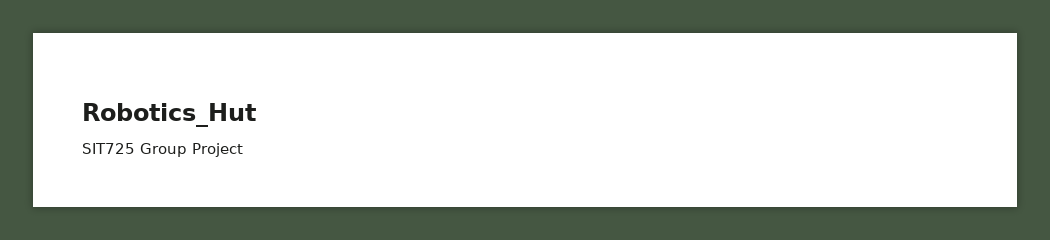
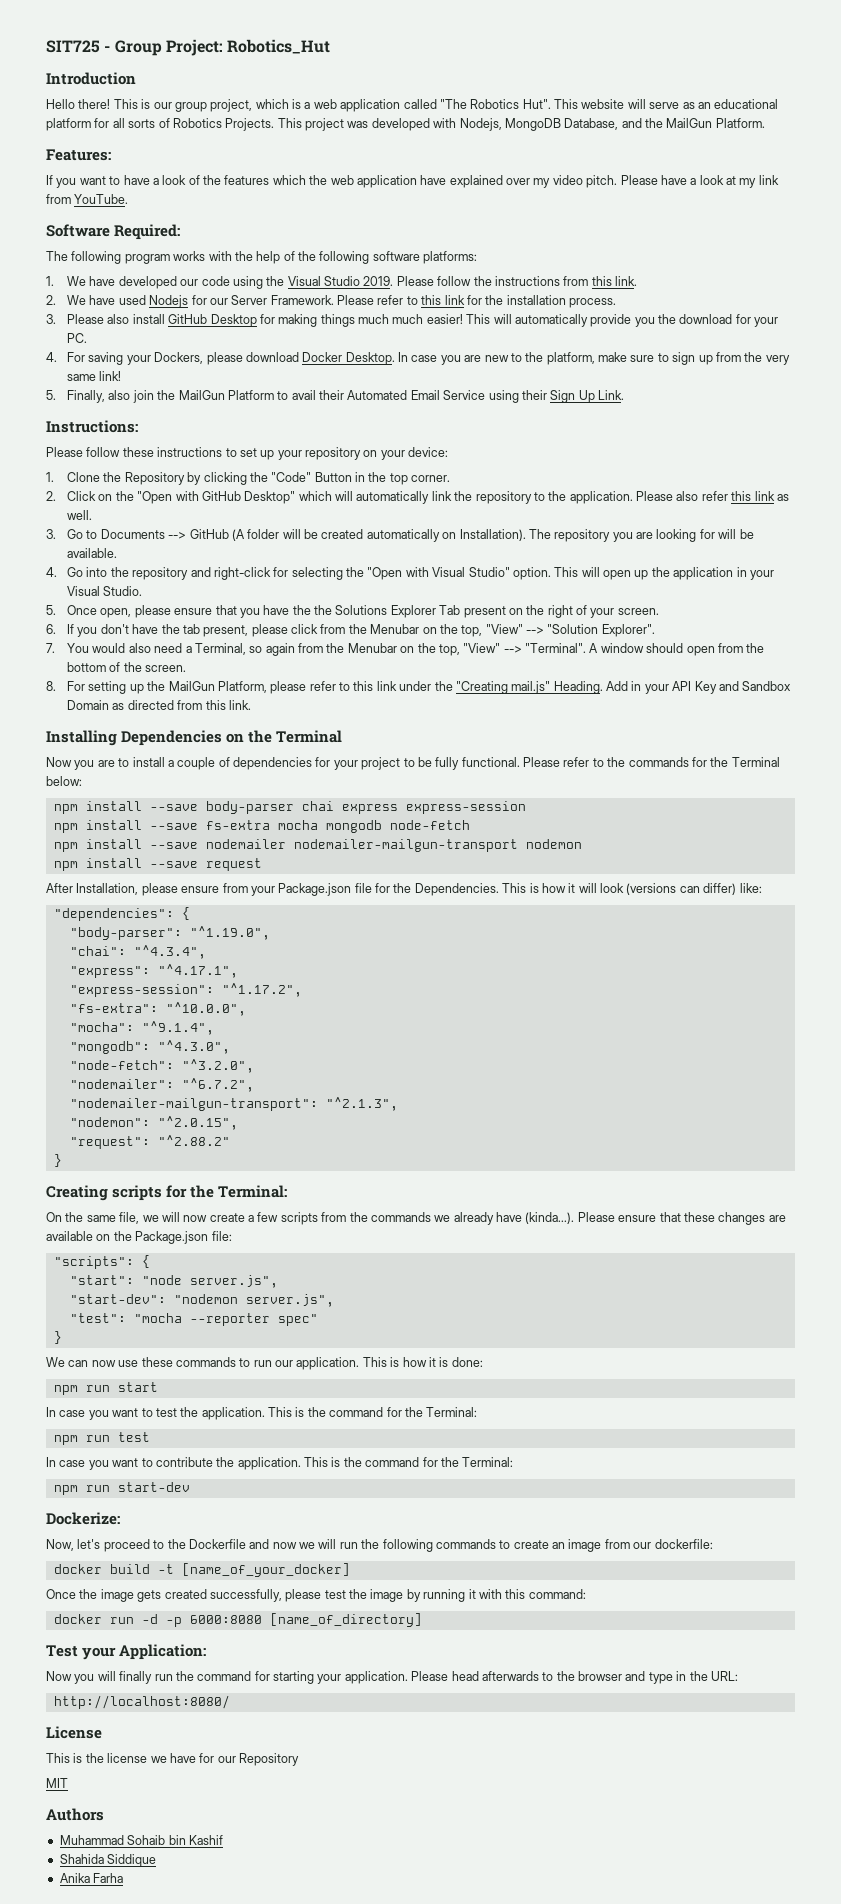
[82,103,256,127] [82,143,243,157] Robotics_Hut // SIT725 Group Project -> [46,39,331,56] [46,72,136,85] [46,99,779,112] [46,118,765,131] [46,149,111,161] [46,175,779,188] [46,194,129,204] [46,224,181,240] [46,251,478,264] [46,276,638,289] [46,295,617,308] [46,314,779,327] [67,333,88,343] [46,352,790,365] [67,371,122,381] [46,390,625,403] [46,420,138,433] [46,447,449,460] [46,472,451,485] [46,491,789,504] [67,510,93,520] [46,529,754,542] [67,548,118,558] [46,567,774,580] [67,586,143,596] [46,605,659,618] [46,624,655,637] [46,643,765,656] [67,662,187,672] [46,681,792,694] [67,700,251,710] [46,730,343,746] [46,757,780,770] [46,776,82,786] [53,801,526,814] [53,820,470,833] [53,839,582,852] [53,858,262,871] [46,883,762,896] [53,907,190,921] [69,926,270,940] [69,945,206,959] [69,964,238,978] [69,983,302,997] [69,1002,246,1016] [69,1021,214,1035] [69,1040,230,1054] [69,1059,254,1073] [69,1078,254,1092] [69,1097,398,1111] [69,1116,238,1130] [69,1135,230,1149] [53,1154,62,1167] [46,1185,288,1201] [46,1212,786,1225] [46,1231,232,1244] [53,1255,150,1269] [69,1275,278,1288] [69,1294,334,1307] [69,1313,318,1326] [53,1331,62,1344] [46,1357,483,1370] [53,1382,158,1395] [46,1407,478,1420] [53,1432,150,1445] [46,1457,514,1470] [53,1482,190,1495] [46,1512,120,1525] [46,1539,713,1552] [53,1563,350,1577] [46,1589,586,1602] [53,1613,422,1627] [46,1644,207,1660] [46,1671,738,1684] [53,1695,230,1709] [46,1726,102,1739] [46,1753,299,1766] [46,1778,68,1788] [46,1808,104,1821] [59,1835,223,1845] [59,1854,157,1867] [59,1873,124,1883] SIT725 - Group Project: Robotics_Hut // Introduction // Hello there! This is our group project, which is a web application called "The Robotics Hut". This website will serve as an educational platform for all sorts of Robotics Projects. This project was developed with Nodejs, MongoDB Database, and the MailGun Platform. // Features: // If you want to have a look of the features which the web application have explained over my video pitch. Please have a look at my link from YouTube. // Software Required: // The following program works with the help of the following software platforms: // 1. We have developed our code using the Visual Studio 2019. Please follow the instructions from this link. // 2. We have used Nodejs for our Server Framework. Please refer to this link for the installation process. // 3. Please also install GitHub Desktop for making things much much easier! This will automatically provide you the download for your PC. // 4. For saving your Dockers, please download Docker Desktop. In case you are new to the platform, make sure to sign up from the very same link! // 5. Finally, also join the MailGun Platform to avail their Automated Email Service using their Sign Up Link. // Instructions: // Please follow these instructions to set up your repository on your device: // 1. Clone the Repository by clicking the "Code" Button in the top corner. // 2. Click on the "Open with GitHub Desktop" which will automatically link the repository to the application. Please also refer this link as well. // 3. Go to Documents --> GitHub (A folder will be created automatically on Installation). The repository you are looking for will be available. // 4. Go into the repository and right-click for selecting the "Open with Visual Studio" option. This will open up the application in your Visual Studio. // 5. Once open, please ensure that you have the the Solutions Explorer Tab present on the right of your screen. // 6. If you don't have the tab present, please click from the Menubar on the top, "View" --> "Solution Explorer". // 7. You would also need a Terminal, so again from the Menubar on the top, "View" --> "Terminal". A window should open from the bottom of the screen. // 8. For setting up the MailGun Platform, please refer to this link under the "Creating mail.js" Heading. Add in your API Key and Sandbox Domain as directed from this link. // Installing Dependencies on the Terminal // Now you are to install a couple of dependencies for your project to be fully functional. Please refer to the commands for the Terminal below: // npm install --save body-parser chai express express-session // npm install --save fs-extra mocha mongodb node-fetch // npm install --save nodemailer nodemailer-mailgun-transport nodemon // npm install --save request // After Installation, please ensure from your Package.json file for the Dependencies. This is how it will look (versions can differ) like: // "dependencies": { // "body-parser": "^1.19.0", // "chai": "^4.3.4", // "express": "^4.17.1", // "express-session": "^1.17.2", // "fs-extra": "^10.0.0", // "mocha": "^9.1.4", // "mongodb": "^4.3.0", // "node-fetch": "^3.2.0", // "nodemailer": "^6.7.2", // "nodemailer-mailgun-transport": "^2.1.3", // "nodemon": "^2.0.15", // "request": "^2.88.2" // } // Creating scripts for the Terminal: // On the same file, we will now create a few scripts from the commands we already have (kinda...). Please ensure that these changes are available on the Package.json file: // "scripts": { // "start": "node server.js", // "start-dev": "nodemon server.js", // "test": "mocha --reporter spec" // } // We can now use these commands to run our application. This is how it is done: // npm run start // In case you want to test the application. This is the command for the Terminal: // npm run test // In case you want to contribute the application. This is the command for the Terminal: // npm run start-dev // Dockerize: // Now, let's proceed to the Dockerfile and now we will run the following commands to create an image from our dockerfile: // docker build -t [name_of_your_docker] // Once the image gets created successfully, please test the image by running it with this command: // docker run -d -p 6000:8080 [name_of_directory] // Test your Application: // Now you will finally run the command for starting your application. Please head afterwards to the browser and type in the URL: // http://localhost:8080/ // License // This is the license we have for our Repository // MIT // Authors // Muhammad Sohaib bin Kashif // Shahida Siddique // Anika Farha

